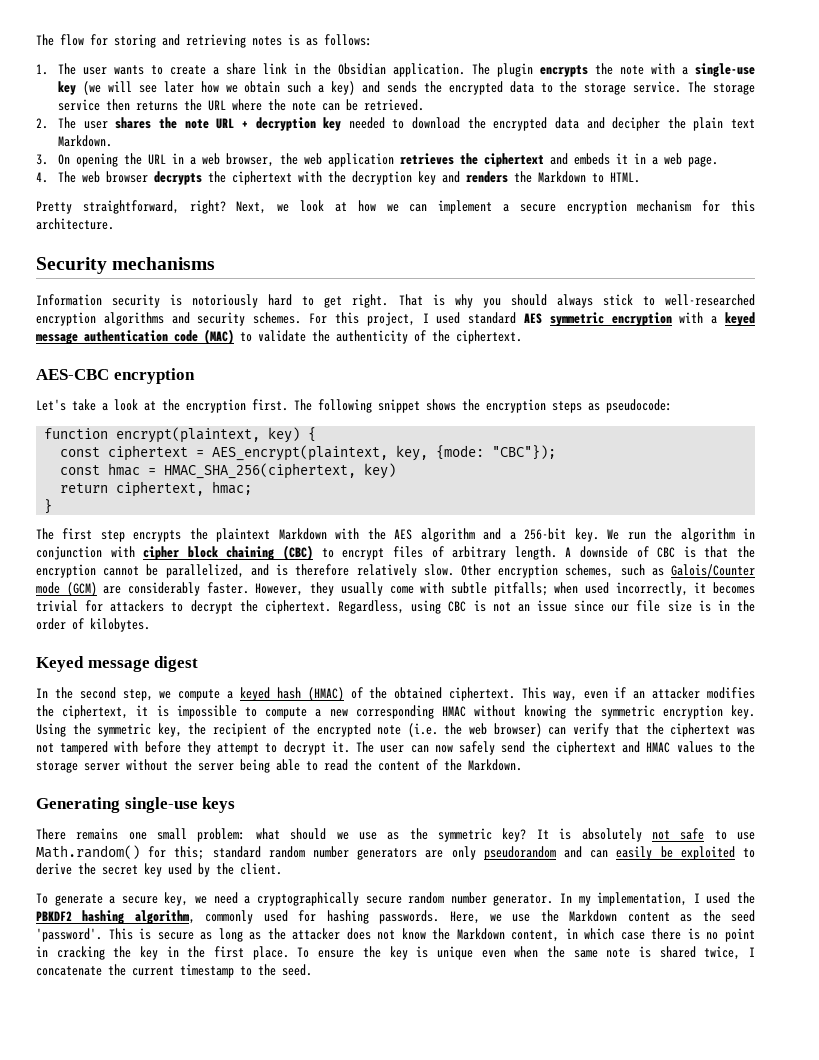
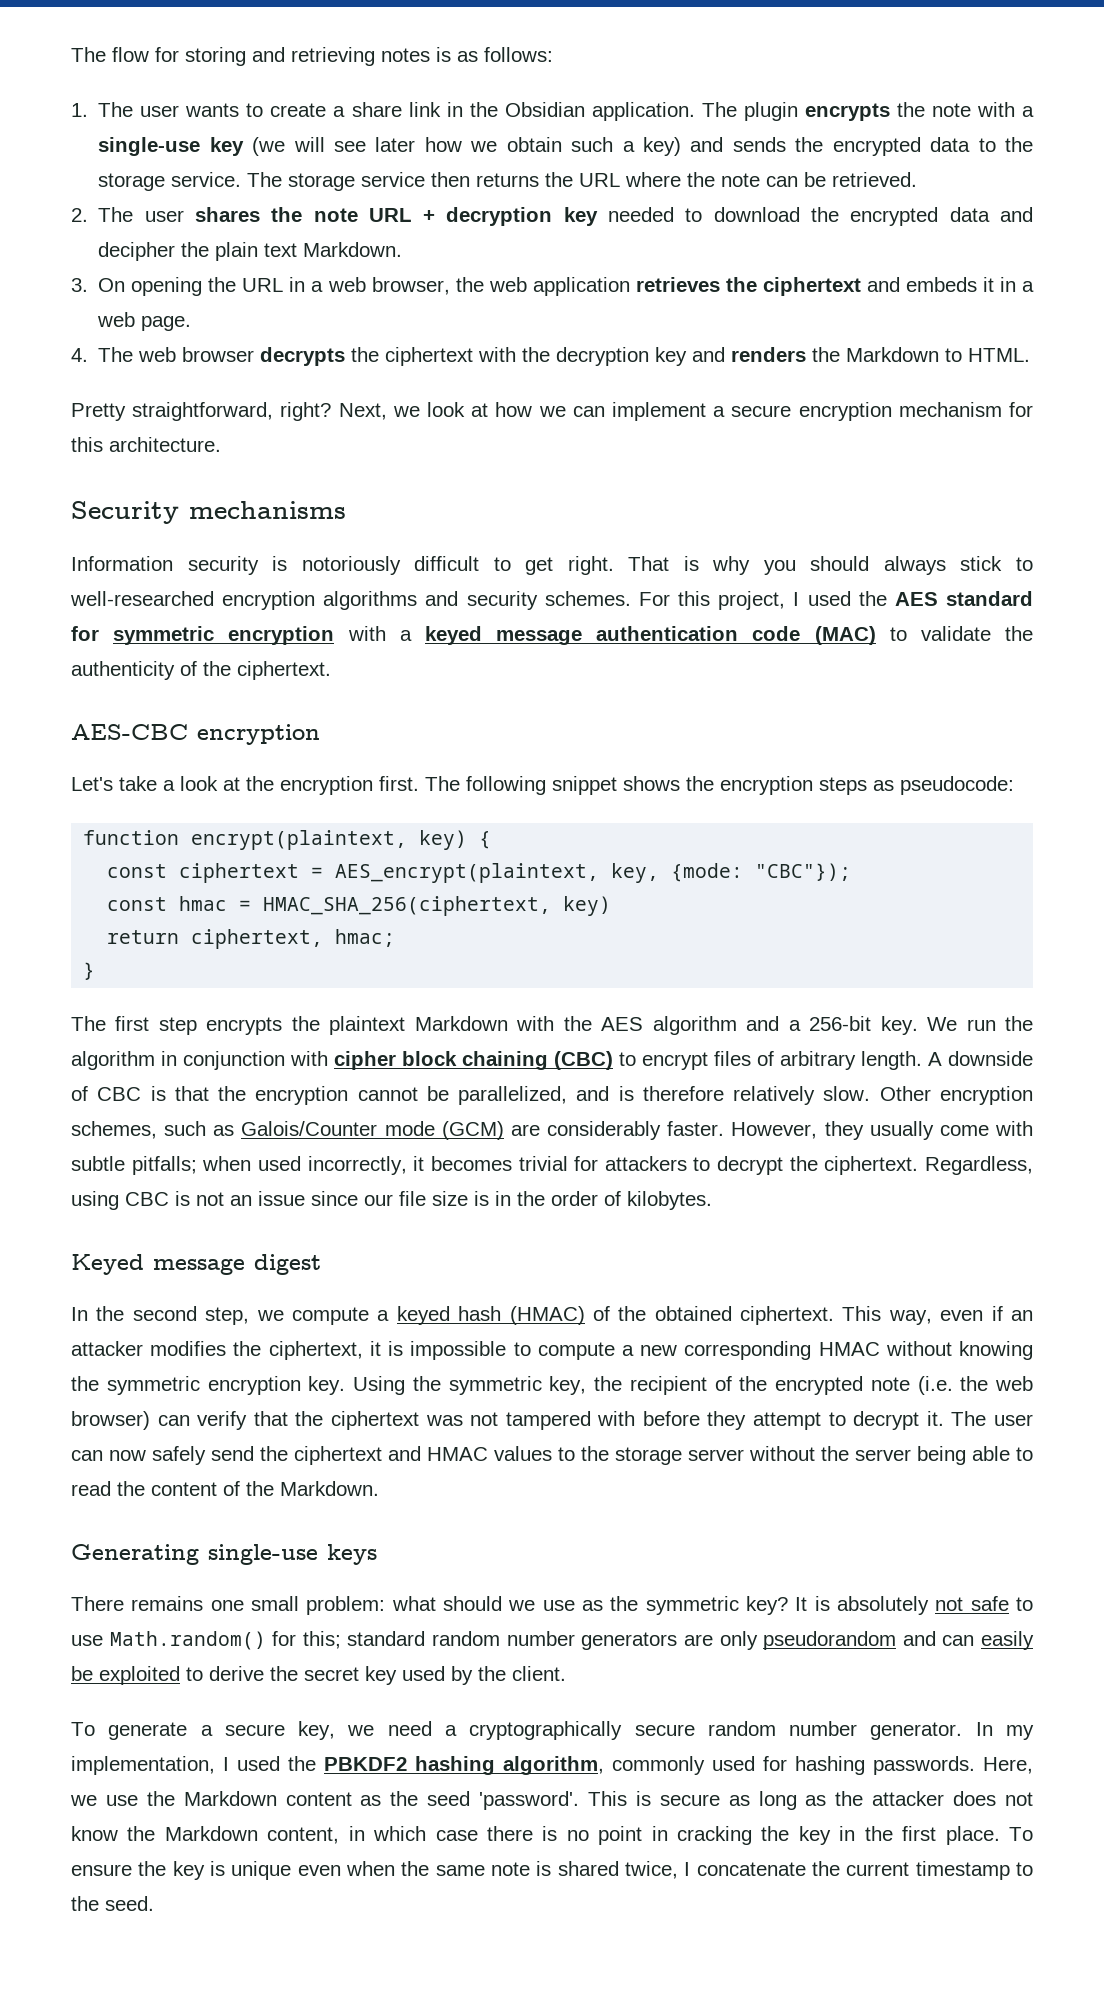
[268,294,293,306] hard -> [414,556,480,571] difficult
[468,312,542,324] standard AES -> [858,591,1034,606] [71,626,99,641] the AES standard for

